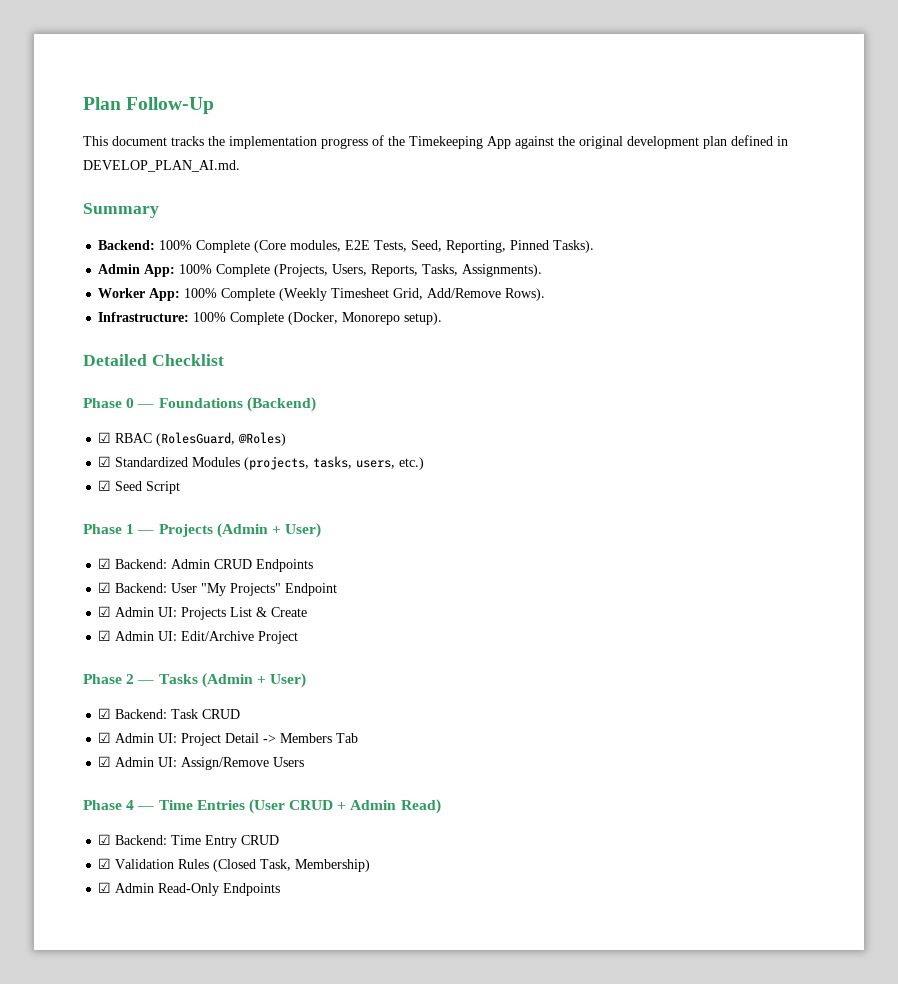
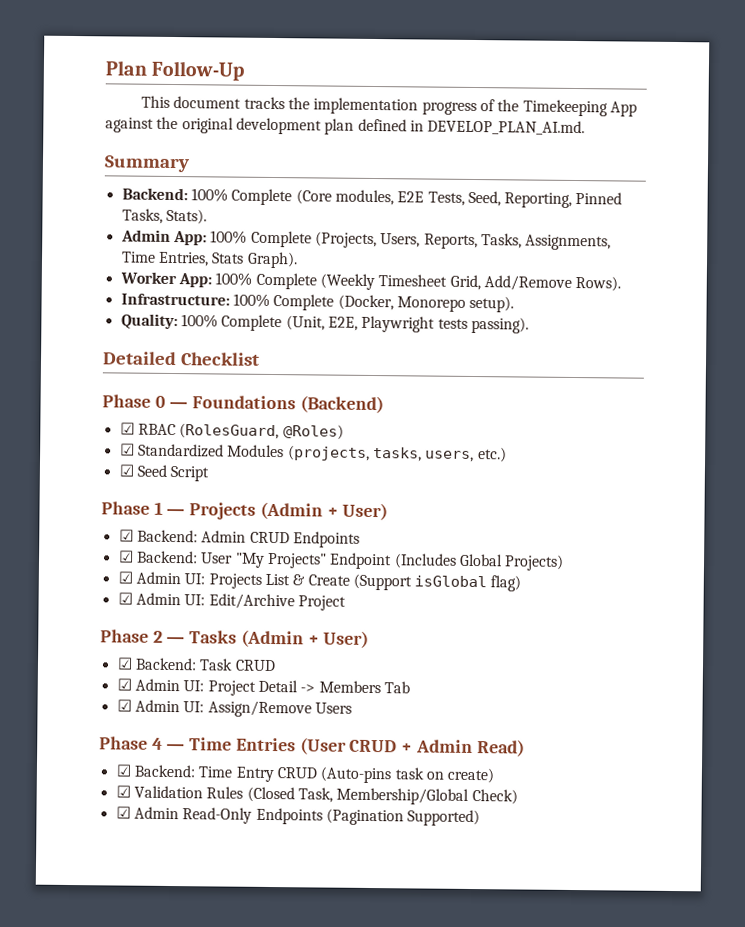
[553,240,595,253] Tasks). -> [121,208,207,225] Tasks, Stats).
[462,264,543,277] Assignments). -> [525,234,612,251] [120,251,298,269] Assignments, Time Entries, Stats Graph).
(443, 318) none -> [120,313,529,334] // Quality: 100% Complete (Unit, E2E, Playwright tests passing).
(338, 589) none -> [393,553,565,571] (Includes Global Projects)
(308, 612) none -> [352,573,522,592] (Support isGlobal flag)
(280, 840) none -> [320,766,495,784] (Auto-pins task on create)
[295,859,371,872] Membership) -> [336,787,518,805] Membership/Global Check)
(281, 889) none -> [325,808,481,827] (Pagination Supported)

